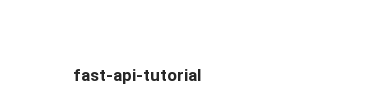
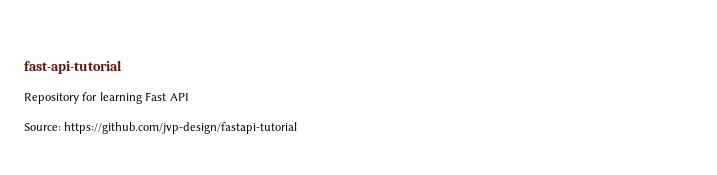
(201, 76) none -> [24,92,189,104] [24,122,298,134] // Repository for learning Fast API // Source: https://github.com/jvp-design/fastapi-tutorial

